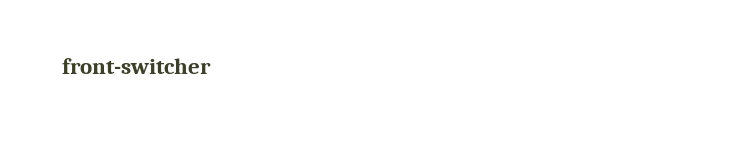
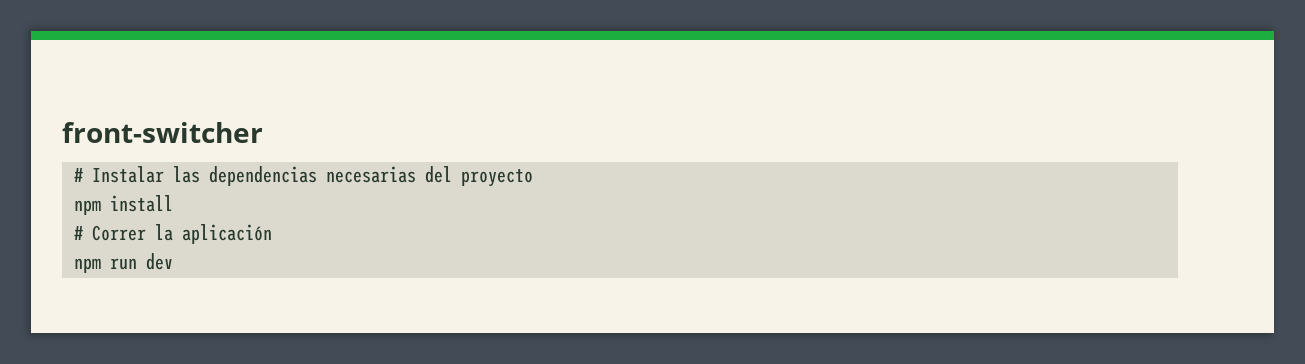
(211, 66) none -> [73,166,533,187] [73,195,173,215] [73,224,272,244] [73,253,173,273] // # Instalar las dependencias necesarias del proyecto // npm install // # Correr la aplicación // npm run dev

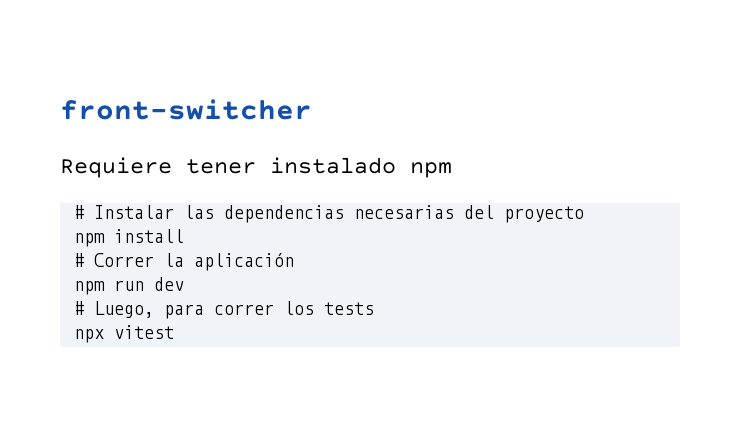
(263, 132) none -> [60,157,452,178] // Requiere tener instalado npm
(173, 261) none -> [74,301,375,319] [74,325,175,343] // # Luego, para correr los tests // npx vitest

